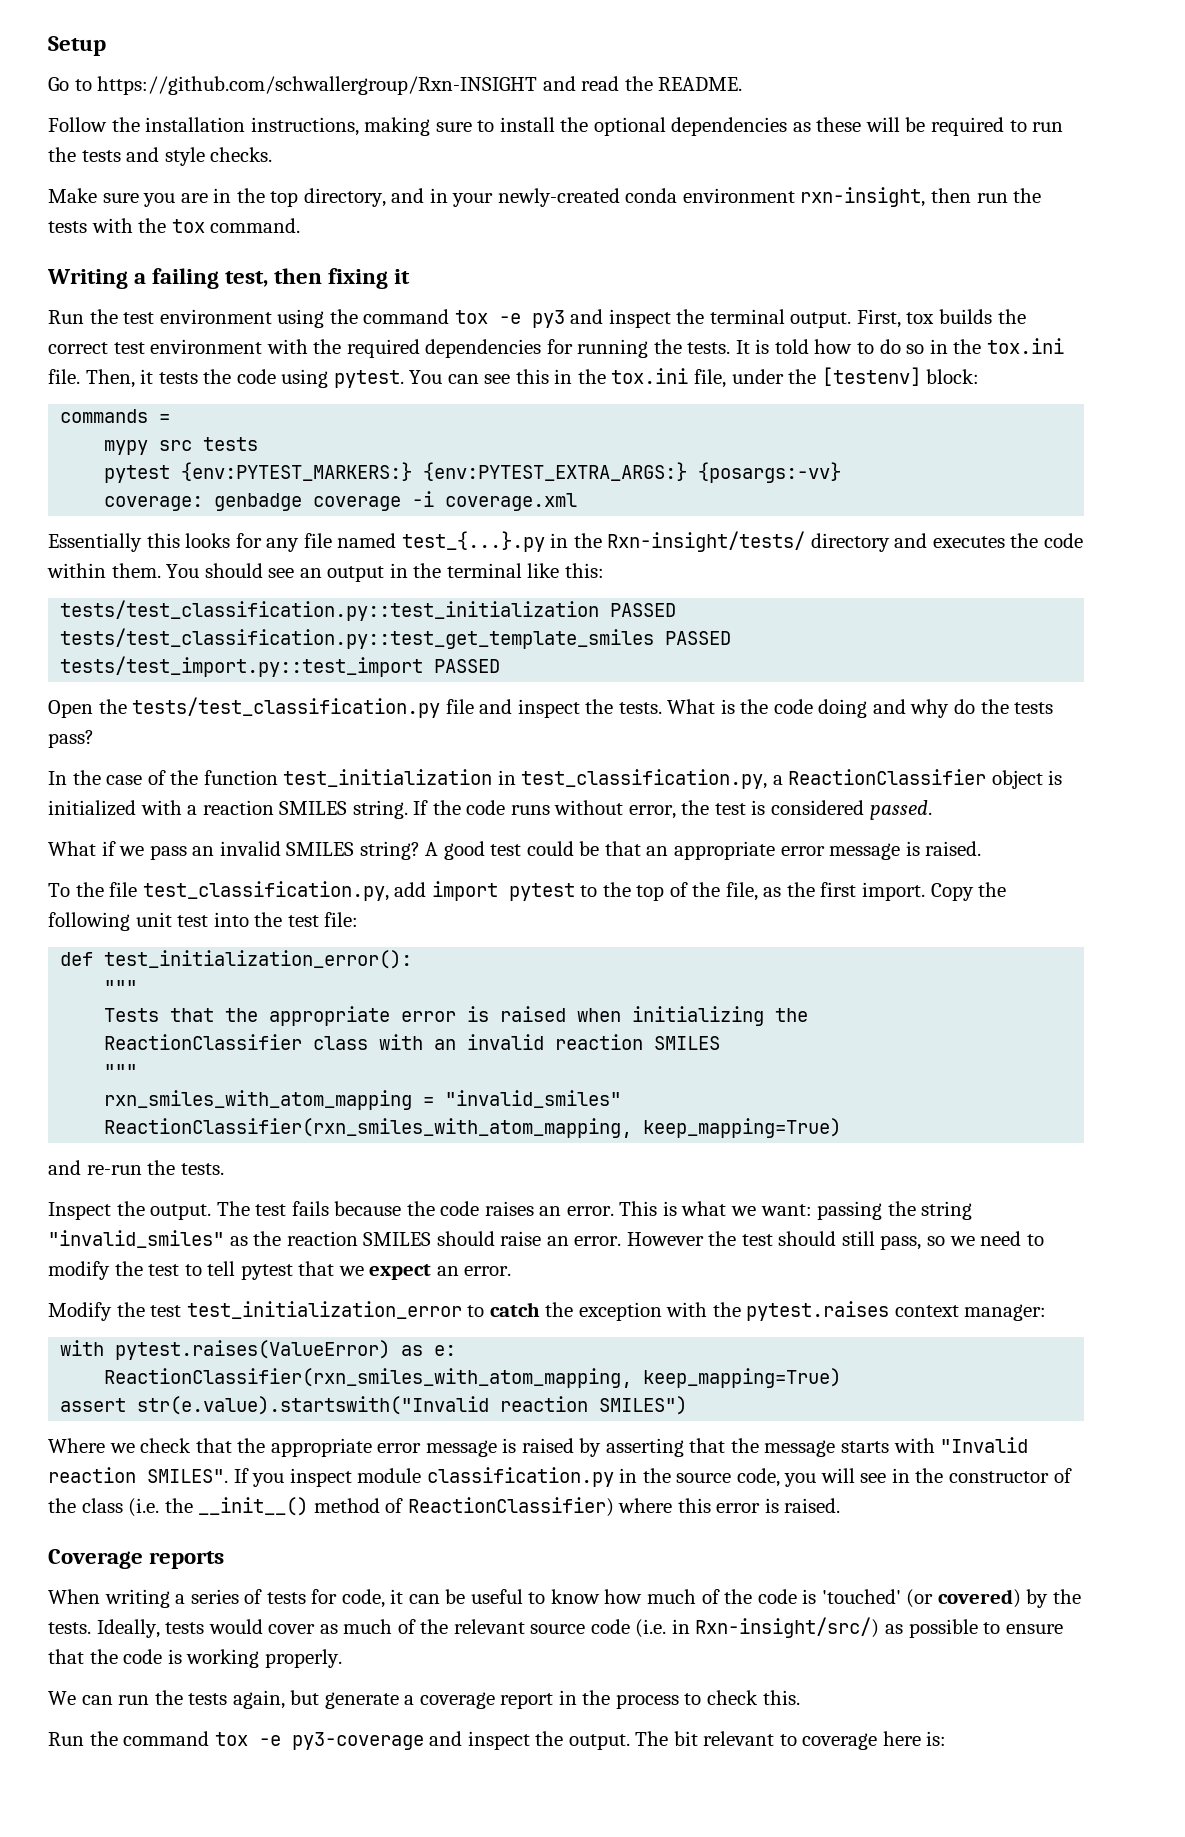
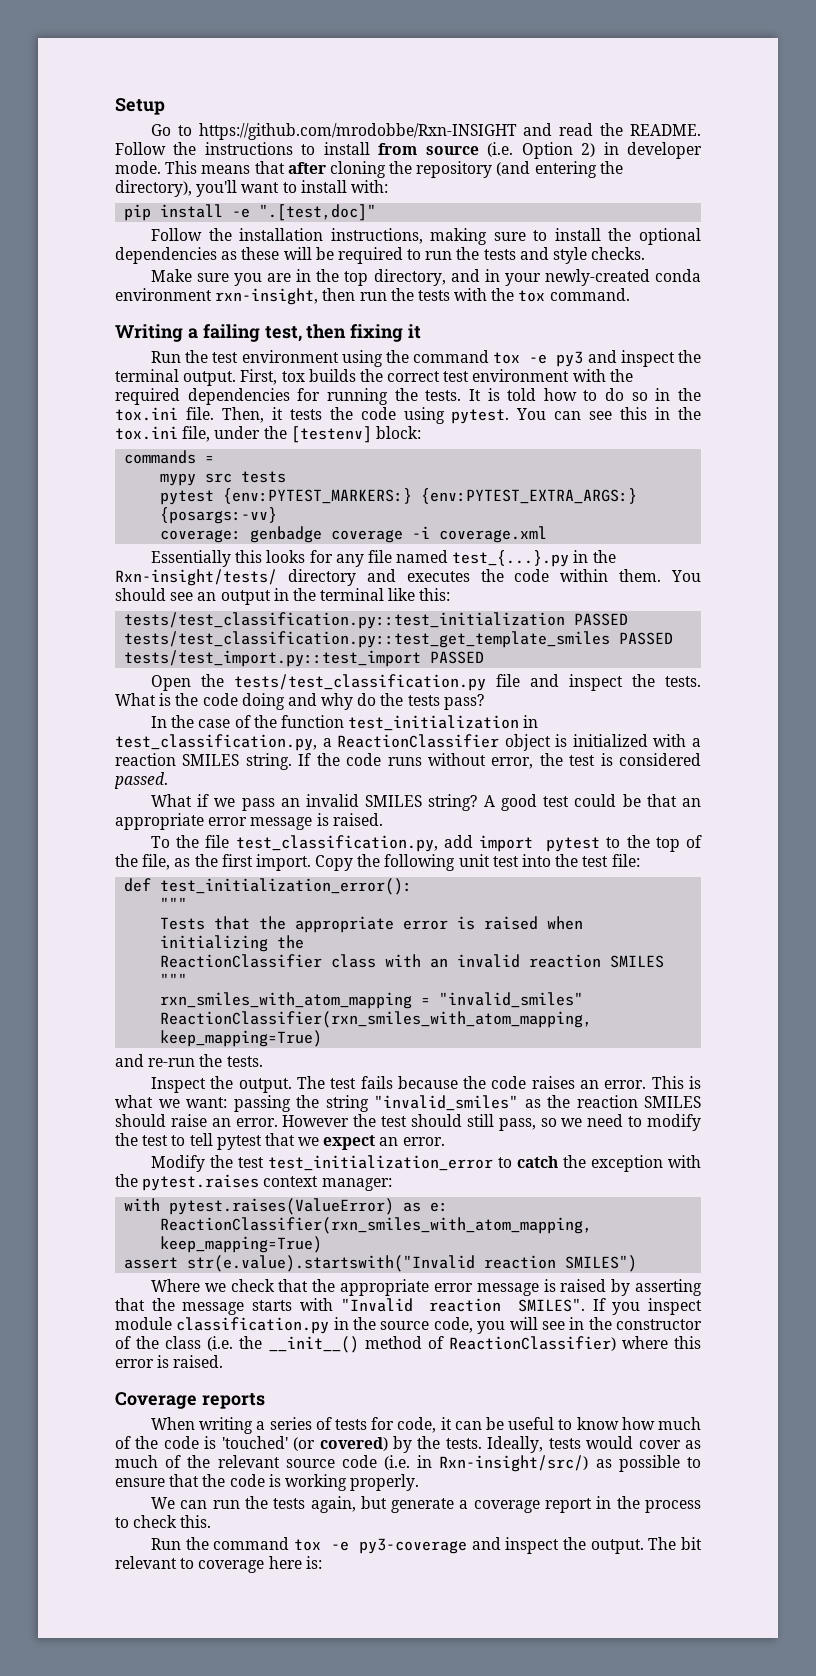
[97,76,538,95] https://github.com/schwallergroup/Rxn-INSIGHT -> [198,123,517,140] https://github.com/mrodobbe/Rxn-INSIGHT
(743, 84) none -> [115,142,702,159] [115,161,623,178] [115,180,388,197] [124,204,377,221] Follow the instructions to install from source (i.e. Option 2) in developer mode. This means that after cloning the repository (and entering the directory), you'll want to install with: // pip install -e ".[test,doc]"

